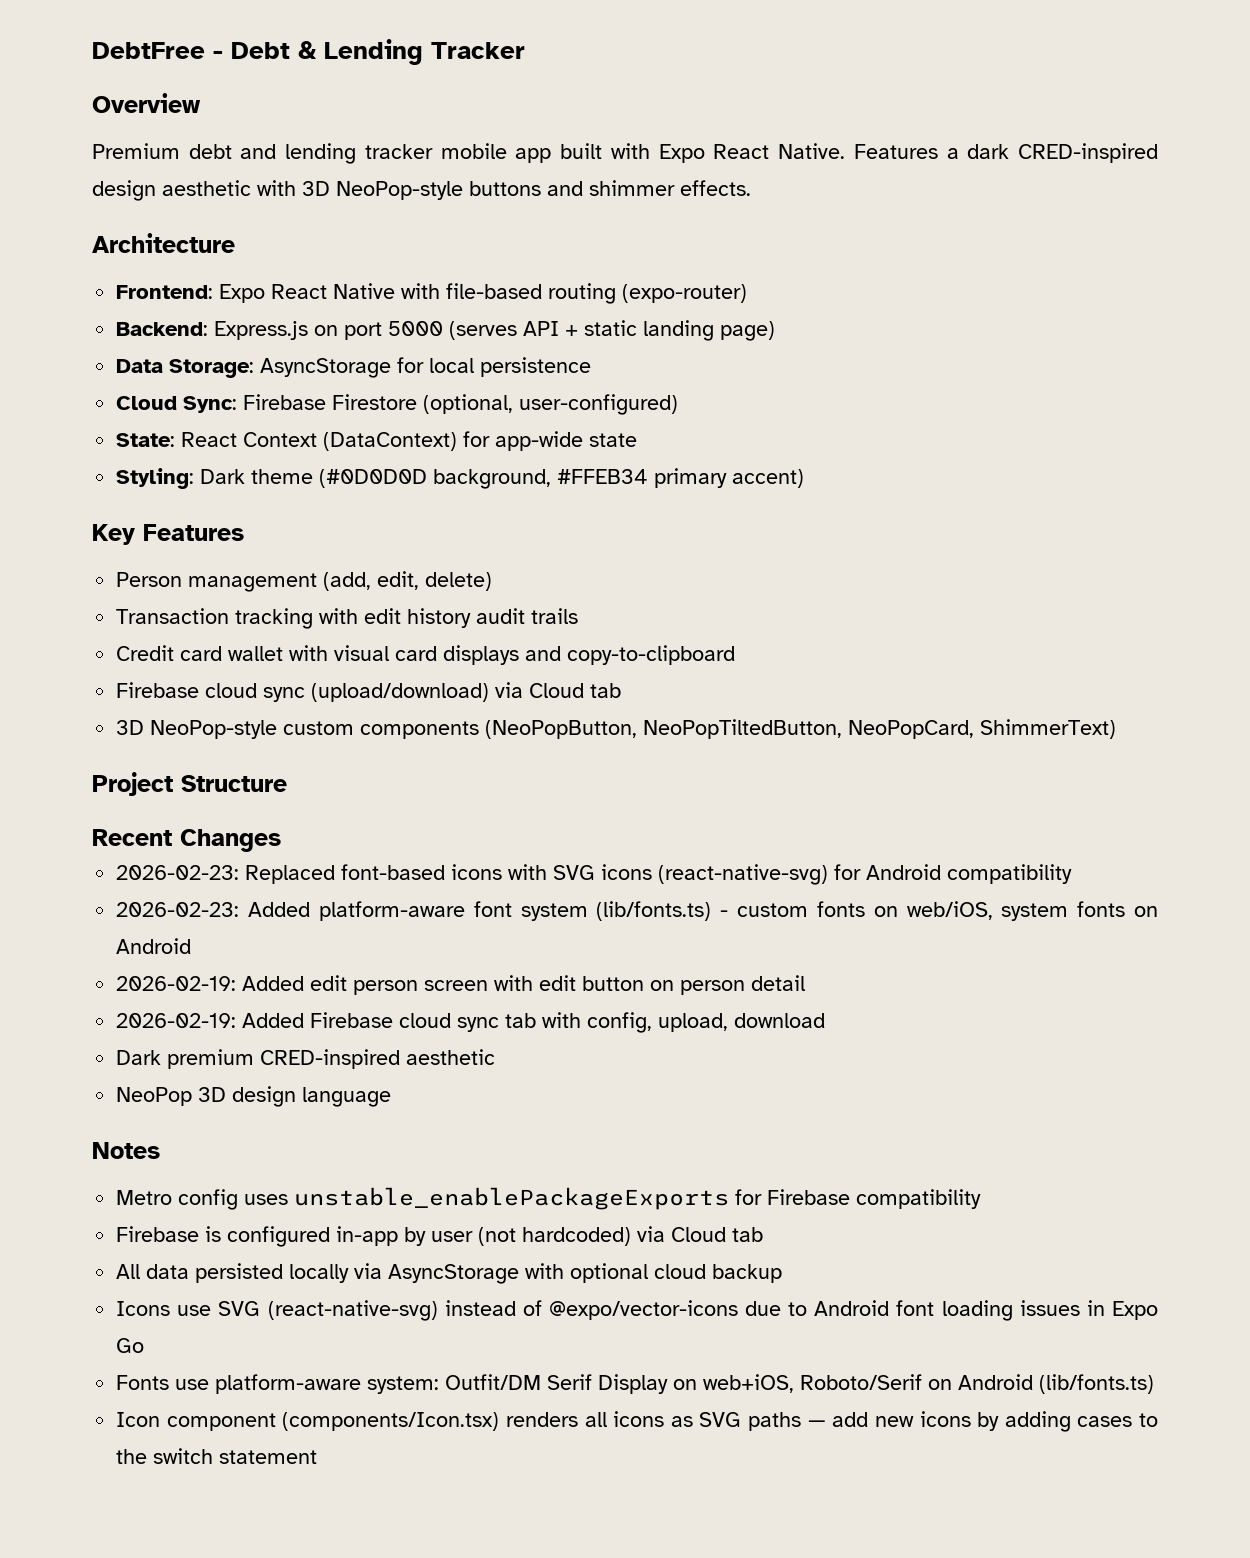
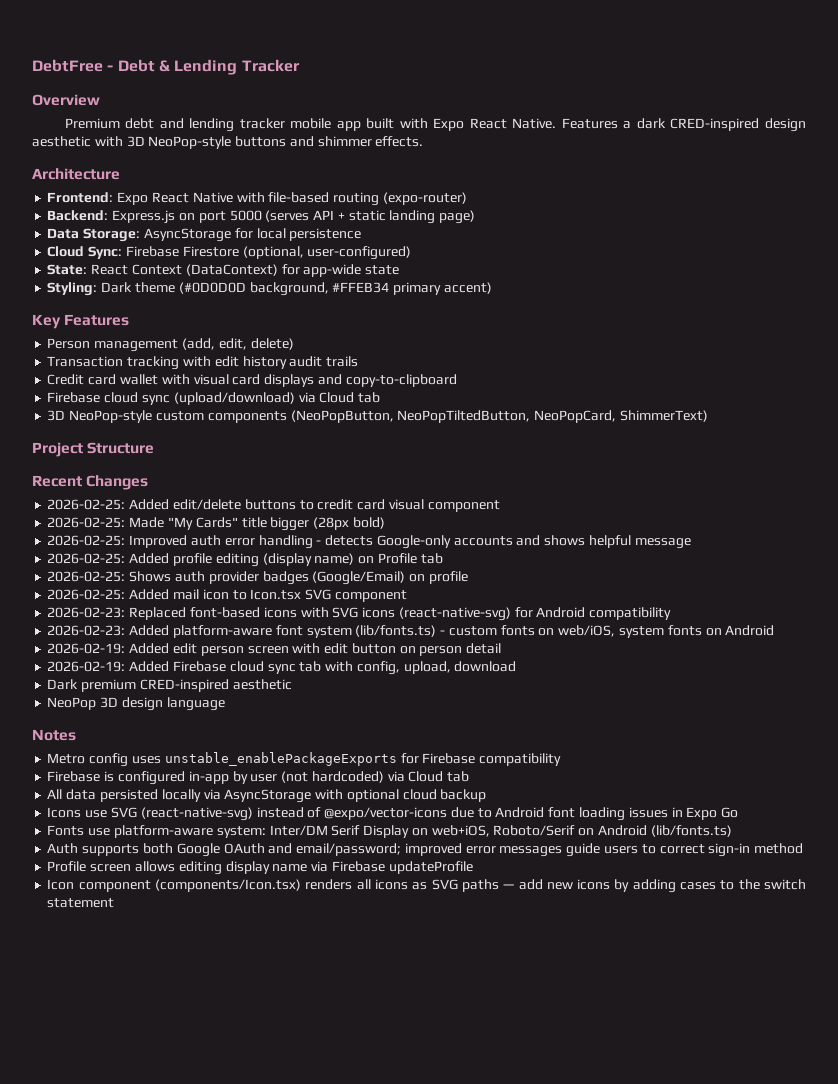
(281, 840) none -> [47,499,500,512] [47,517,385,531] [47,535,691,549] [47,553,443,567] [47,571,468,585] [47,589,407,602] // 2026-02-25: Added edit/delete buttons to credit card visual component // 2026-02-25: Made "My Cards" title bigger (28px bold) // 2026-02-25: Improved auth error handling - detects Google-only accounts and shows helpful message // 2026-02-25: Added profile editing (display name) on Profile tab // 2026-02-25: Shows auth provider badges (Google/Email) on profile // 2026-02-25: Added mail icon to Icon.tsx SVG component
[445,1374,542,1390] Outfit/DM -> [269,825,328,836] Inter/DM
(1155, 1384) none -> [47,843,804,857] [47,861,473,875] // Auth supports both Google OAuth and email/password; improved error messages guide users to correct sign-in method // Profile screen allows editing display name via Firebase updateProfile

